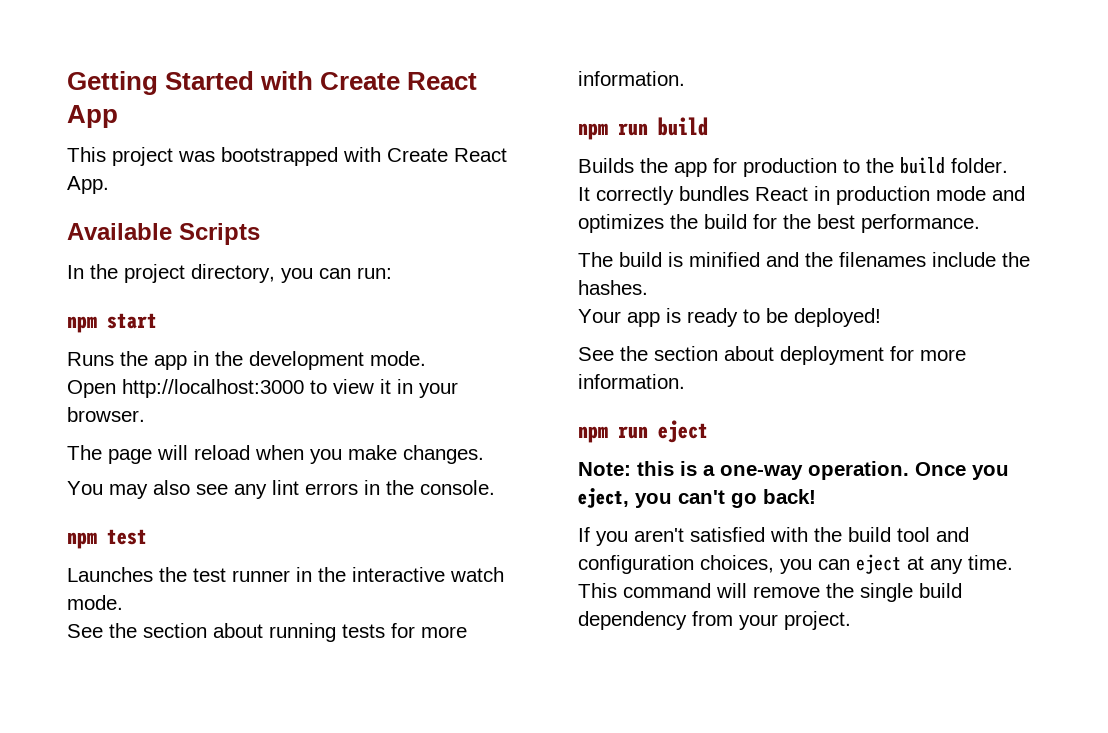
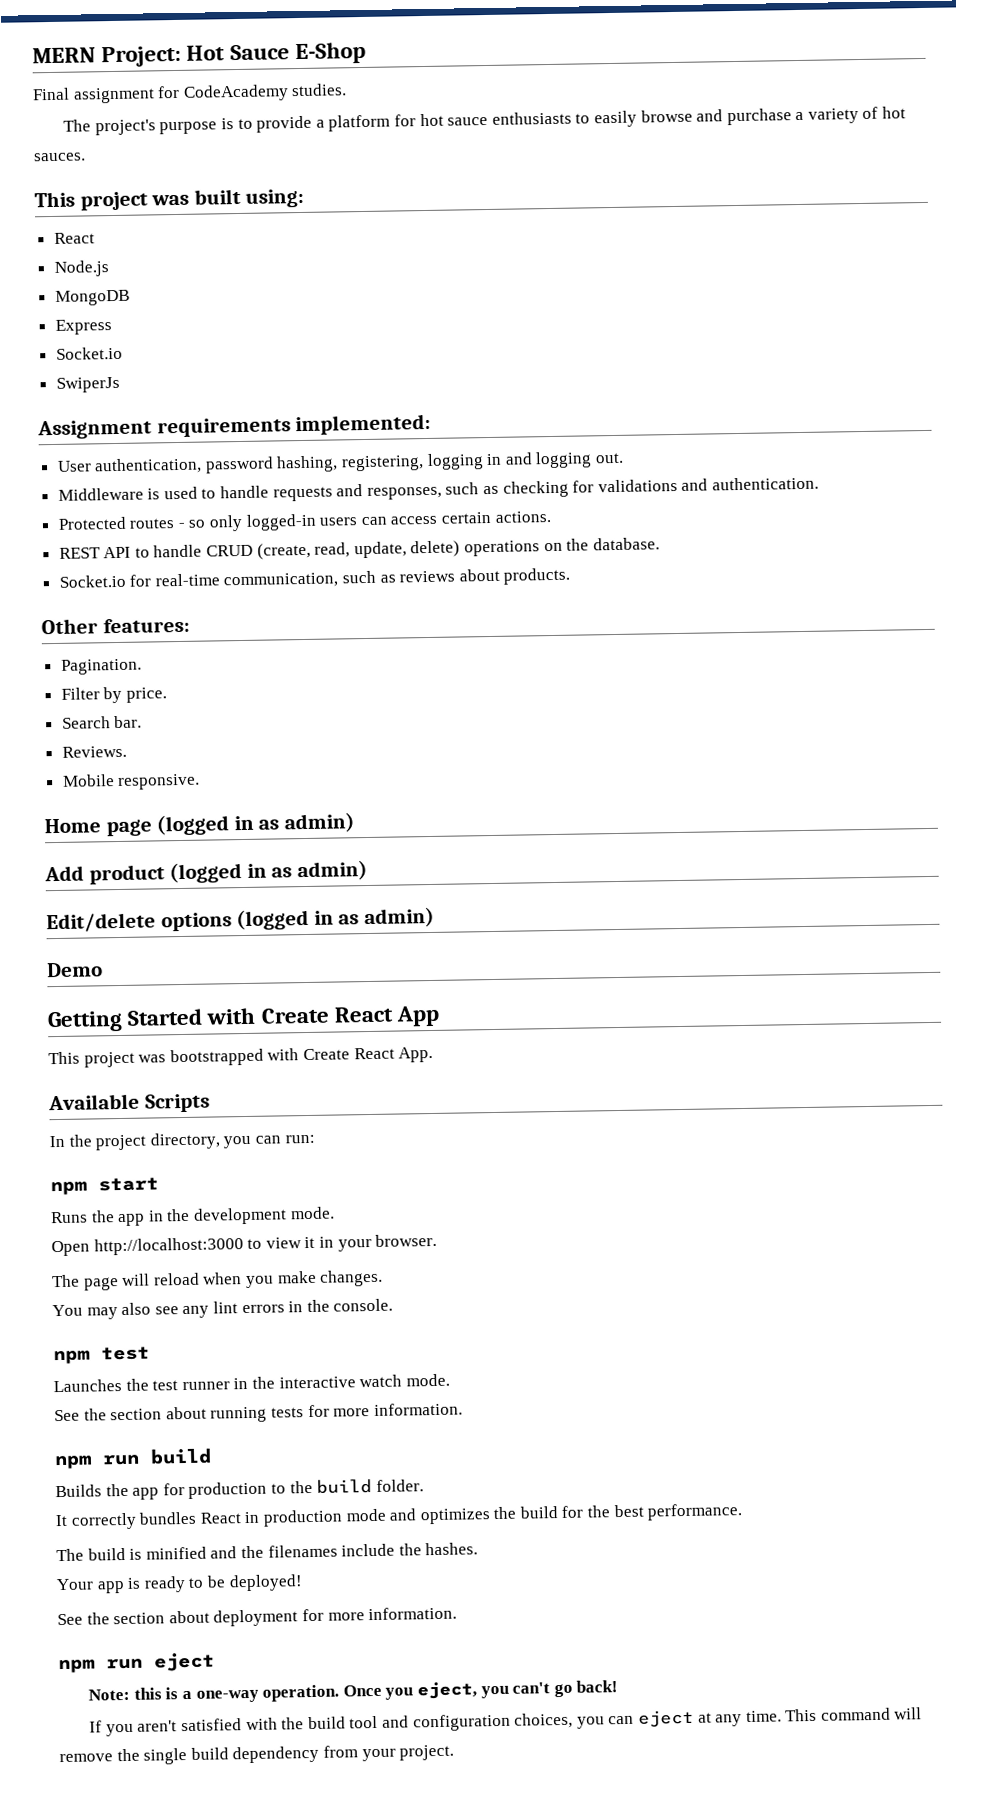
(67, 83) none -> [32,41,366,68] [32,83,348,104] [63,106,907,136] [33,152,86,162] [34,188,305,211] [53,232,95,244] [53,260,109,277] [54,289,130,306] [54,319,112,335] [55,346,123,360] [55,376,120,393] [37,413,432,440] [56,451,625,475] [57,476,819,502] [57,511,551,532] [58,537,660,560] [58,567,571,589] [41,617,190,635] [60,658,142,675] [60,686,167,704] [61,715,143,729] [61,745,127,758] [61,773,201,790] [44,812,355,837] [44,860,368,885] [46,906,435,933] [46,962,103,978] MERN Project: Hot Sauce E-Shop // Final assignment for CodeAcademy studies. // The project's purpose is to provide a platform for hot sauce enthusiasts to easily browse and purchase a variety of hot sauces. // This project was built using: // React // Node.js // MongoDB // Express // Socket.io // SwiperJs // Assignment requirements implemented: // User authentication, password hashing, registering, logging in and logging out. // Middleware is used to handle requests and responses, such as checking for validations and authentication. // Protected routes - so only logged-in users can access certain actions. // REST API to handle CRUD (create, read, update, delete) operations on the database. // Socket.io for real-time communication, such as reviews about products. // Other features: // Pagination. // Filter by price. // Search bar. // Reviews. // Mobile responsive. // Home page (logged in as admin) // Add product (logged in as admin) // Edit/delete options (logged in as admin) // Demo //

